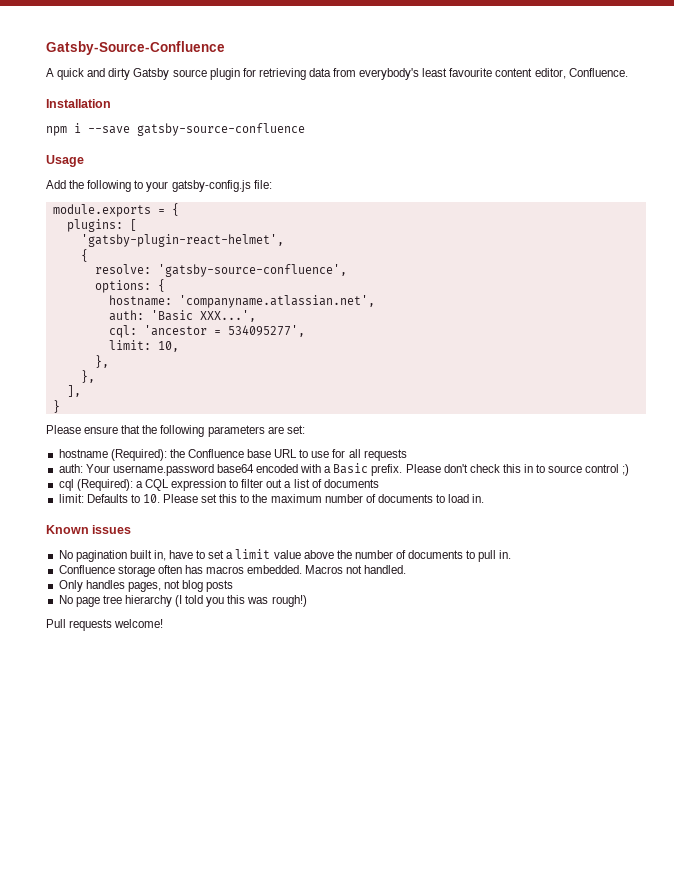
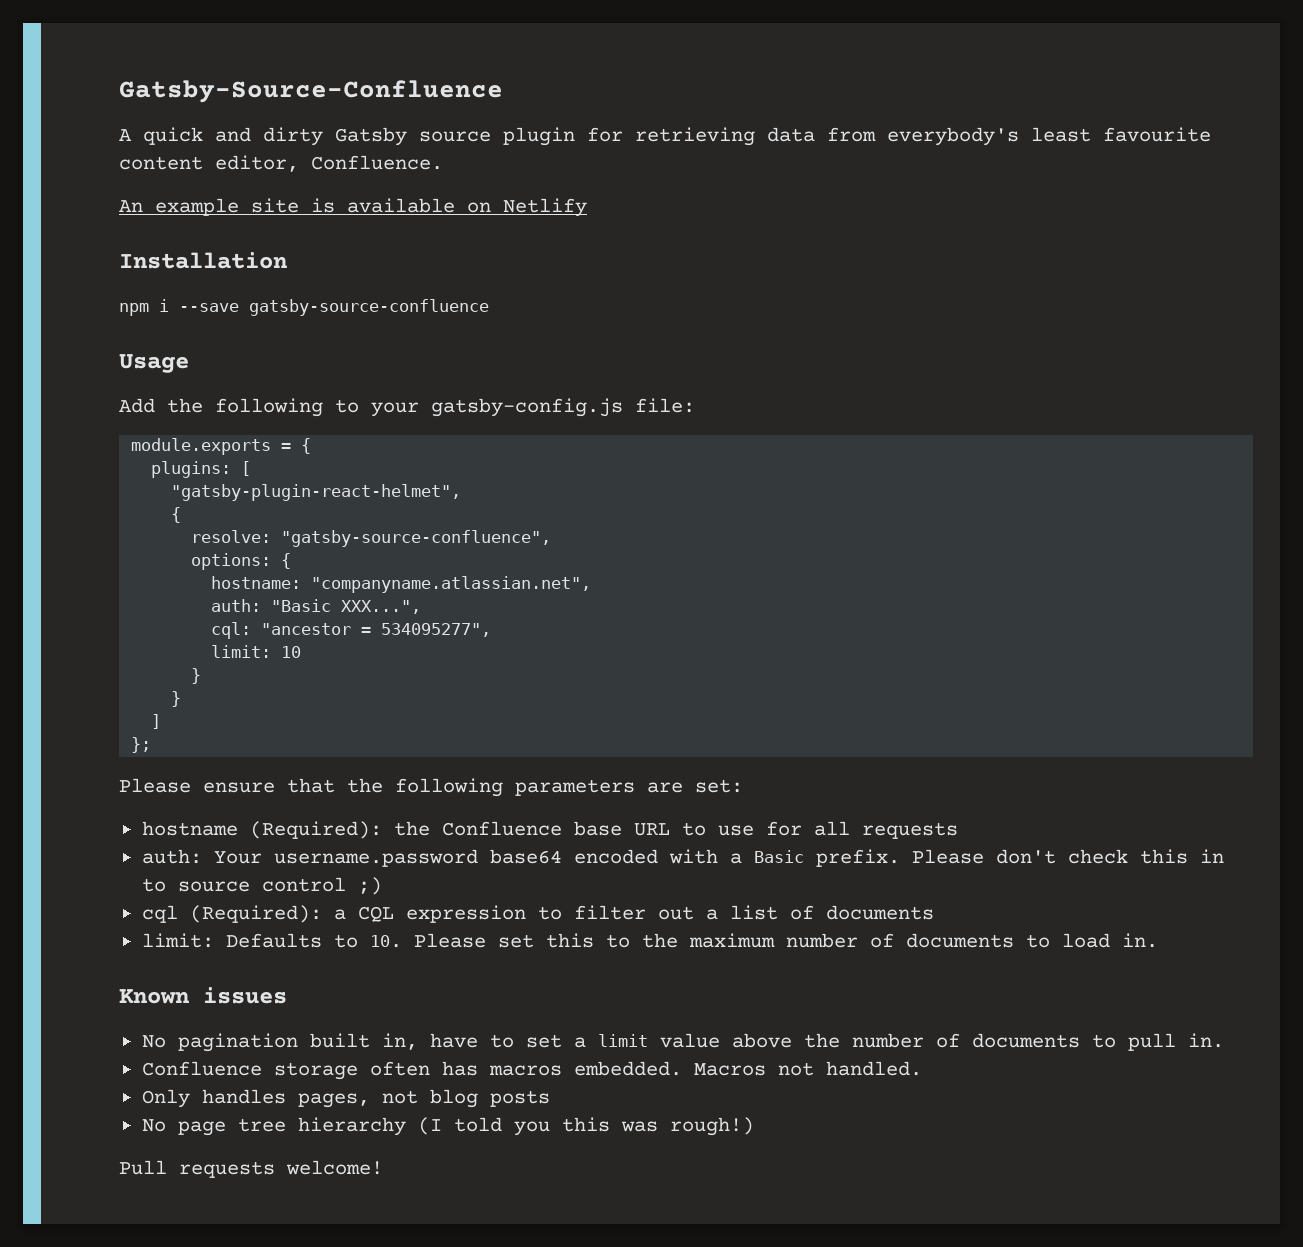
(628, 72) none -> [119,198,587,217] // An example site is available on Netlify
[80,234,284,247] 'gatsby-plugin-react-helmet', -> [171,484,462,501] "gatsby-plugin-react-helmet",
[157,264,347,277] 'gatsby-source-confluence', -> [281,530,552,547] "gatsby-source-confluence",
[178,295,375,308] [108,310,256,322] 'companyname.atlassian.net', // auth: 'Basic XXX...', -> [311,576,592,593] [211,599,422,614] "companyname.atlassian.net", // auth: "Basic XXX...",
[143,325,305,337] [108,340,179,352] [94,355,109,368] [80,370,95,383] [66,385,81,397] [52,400,60,413] 'ancestor = 534095277', // limit: 10, // }, // }, // ], // } -> [261,623,492,637] [211,645,302,658] [191,668,202,684] [171,691,182,707] [151,714,162,729] [131,737,152,753] "ancestor = 534095277", // limit: 10 // } // } // ] // };

